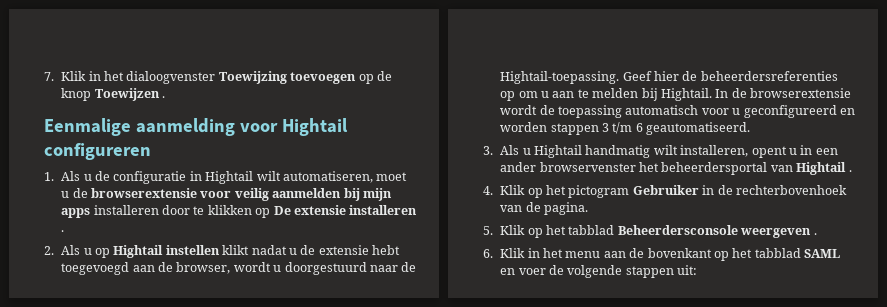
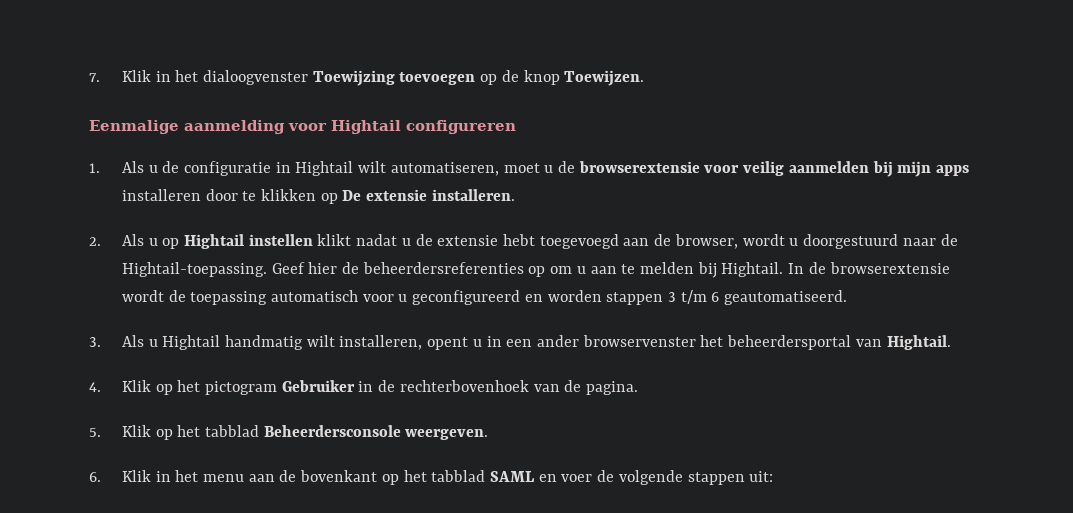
[94,88,166,101] Toewijzen . -> [564,70,645,86] Toewijzen.
[349,205,418,215] [61,230,65,232] installeren . -> [431,189,515,201] installeren.
[796,162,852,175] Hightail . -> [886,335,951,350] Hightail.
[740,228,817,238] weergeven . -> [405,429,489,440] weergeven.

